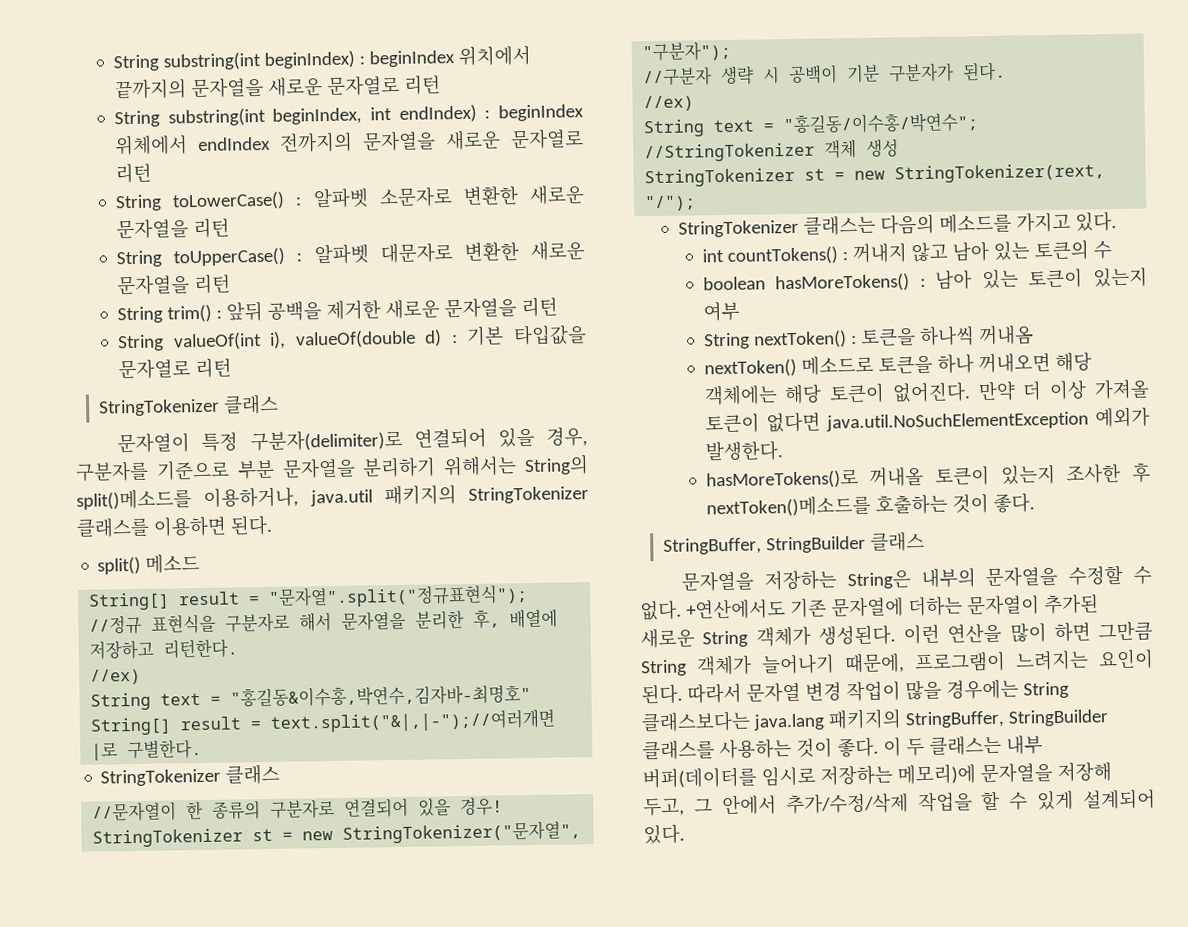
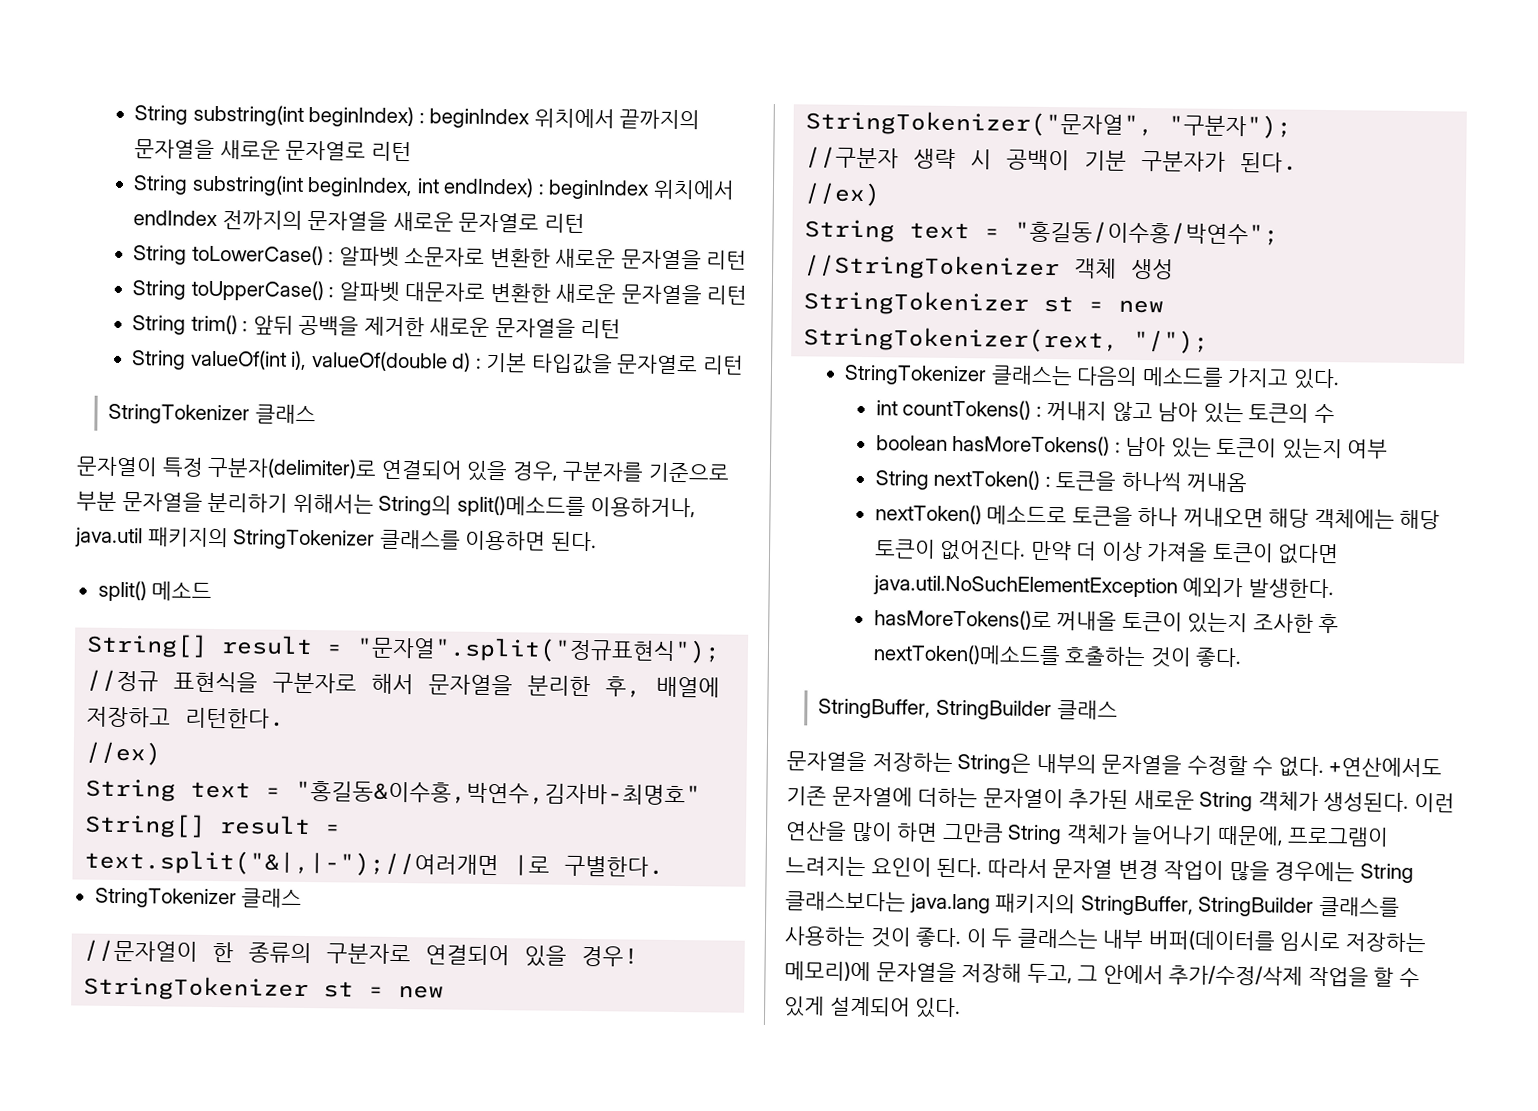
[114,135,189,156] 위체에서 -> [652,179,735,200] 위치에서

